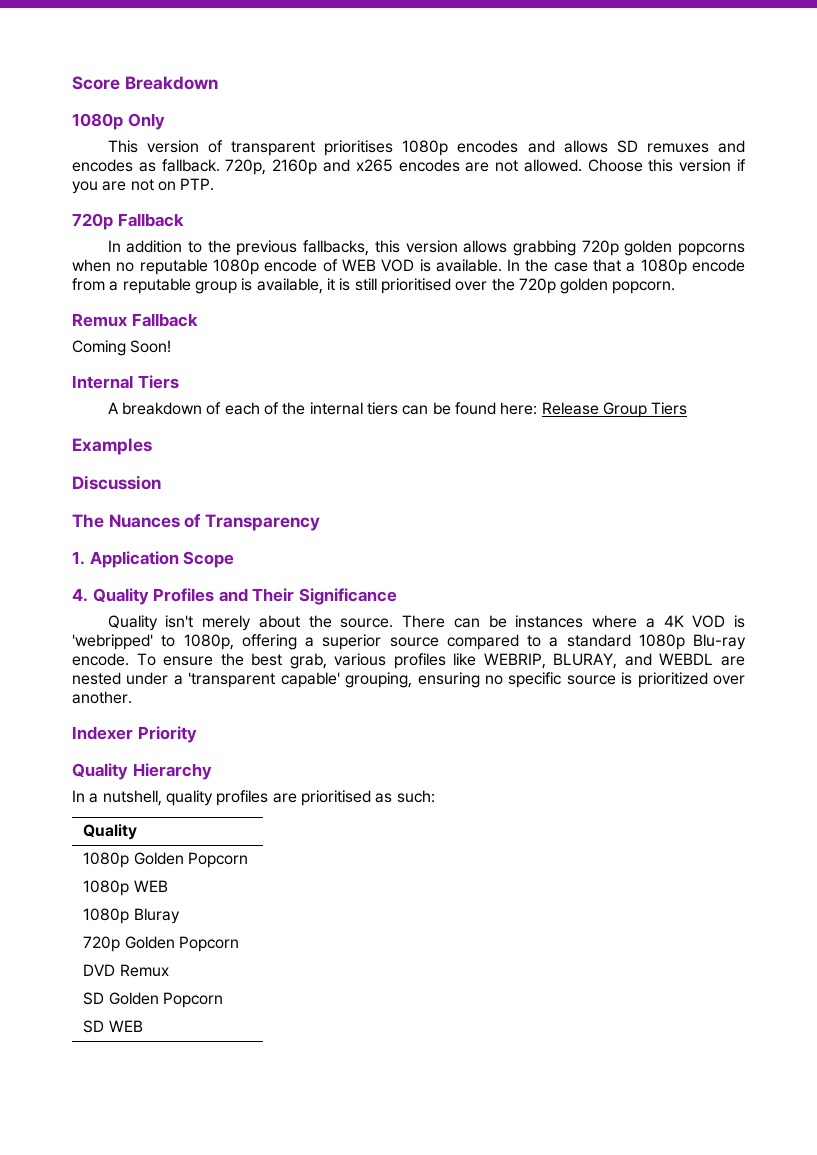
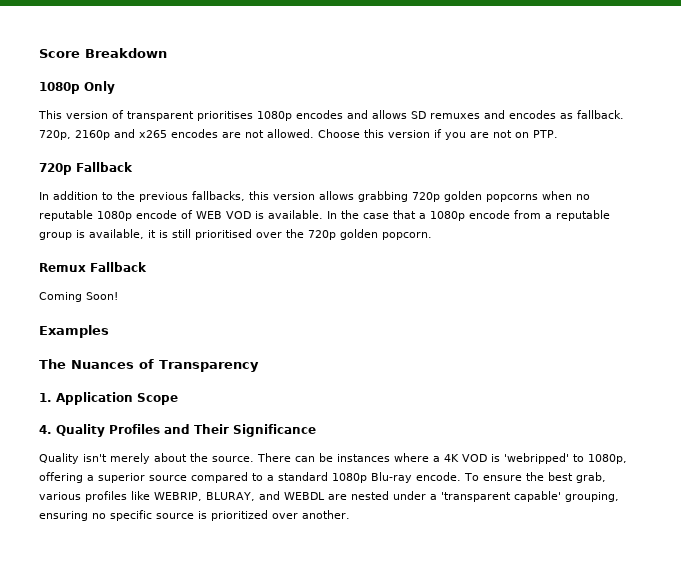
[72,375,179,389] [107,402,688,418] // Internal Tiers // A breakdown of each of the internal tiers can be found here: Release Group Tiers -> (118, 296) none
[72,475,161,490] // Discussion -> (109, 331) none
[72,726,197,743] [72,763,212,780] [72,790,435,806] [83,824,138,840] [83,852,248,868] [83,880,168,896] [83,908,180,924] [83,936,239,952] [83,964,169,977] [83,992,223,1008] [83,1020,143,1033] // Indexer Priority // Quality Hierarchy // In a nutshell, quality profiles are prioritised as such: // Quality // 1080p Golden Popcorn // 1080p WEB // 1080p Bluray // 720p Golden Popcorn // DVD Remux // SD Golden Popcorn // SD WEB -> (350, 514) none

